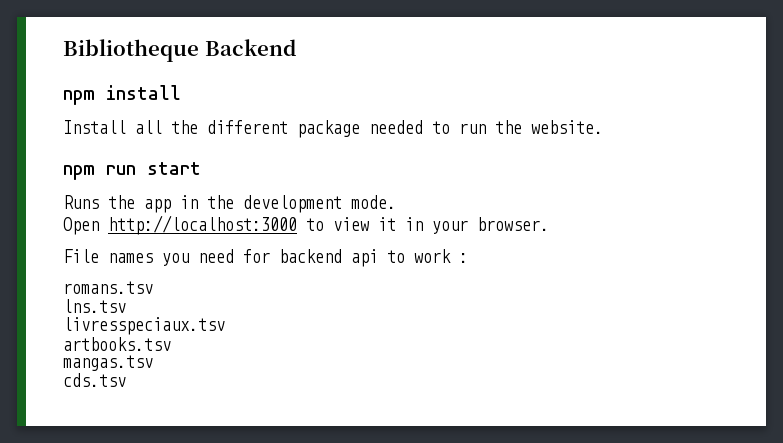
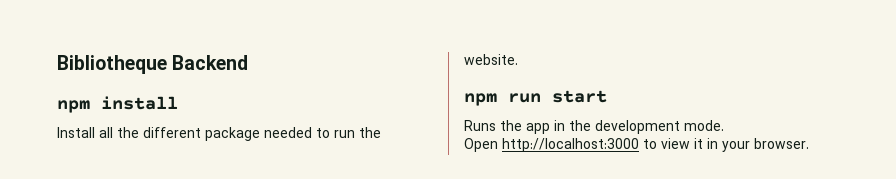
[63,249,468,267] [63,281,153,294] [63,299,126,313] [63,317,225,335] [63,337,171,351] [63,355,153,371] [63,373,126,387] // File names you need for backend api to work : // romans.tsv // lns.tsv // livresspeciaux.tsv // artbooks.tsv // mangas.tsv // cds.tsv -> (809, 143) none

